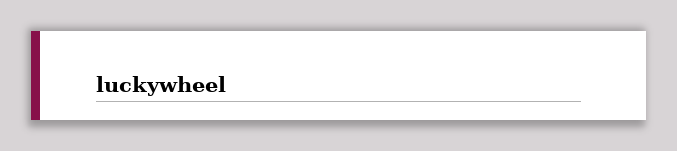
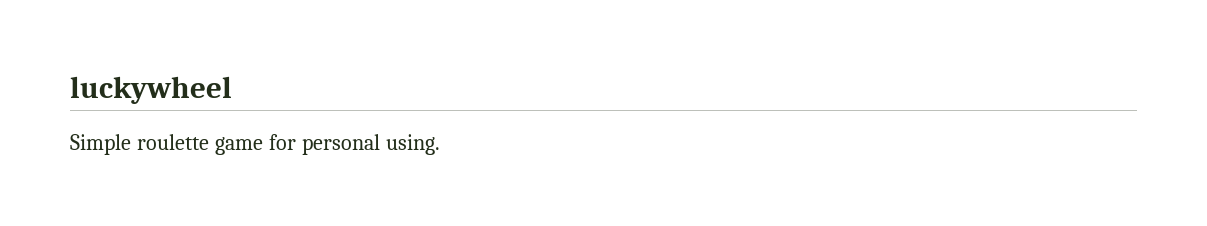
(226, 86) none -> [70,134,440,155] // Simple roulette game for personal using.

